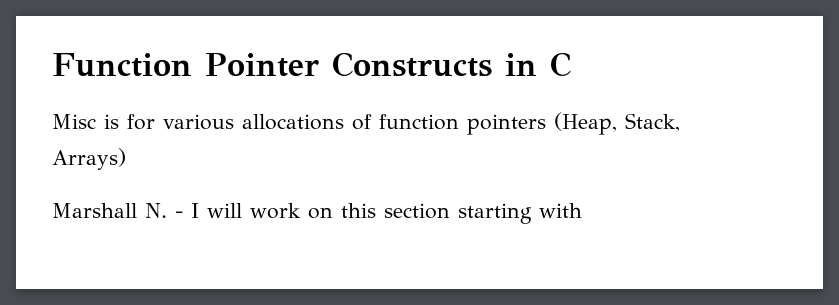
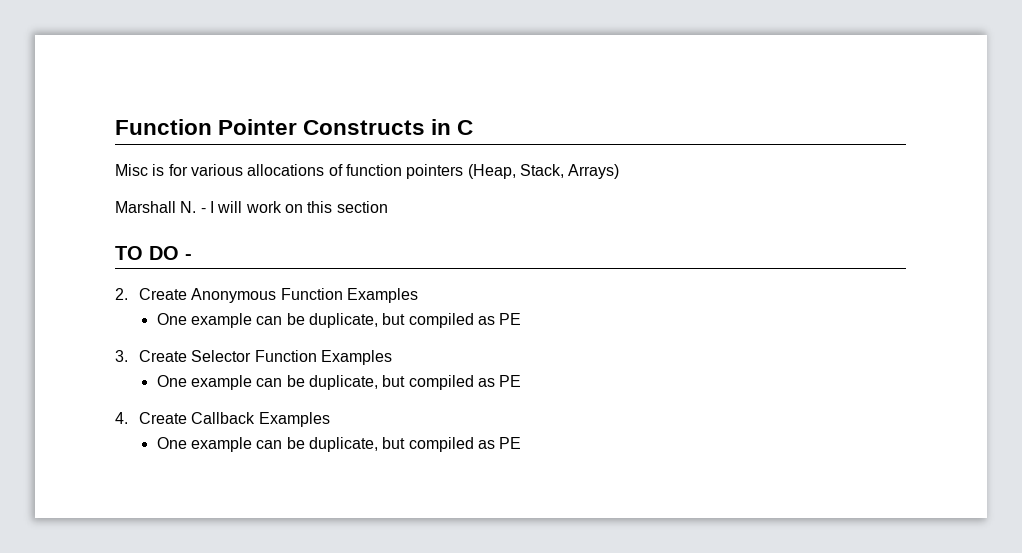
[458,203,582,224] starting with -> [115,246,192,260] [115,288,419,303] [156,313,522,328] [115,350,393,365] [156,375,522,390] [115,412,330,427] [156,437,522,452] // TO DO - // 2. Create Anonymous Function Examples // One example can be duplicate, but compiled as PE // 3. Create Selector Function Examples // One example can be duplicate, but compiled as PE // 4. Create Callback Examples // One example can be duplicate, but compiled as PE

